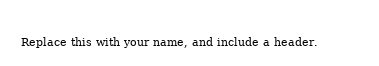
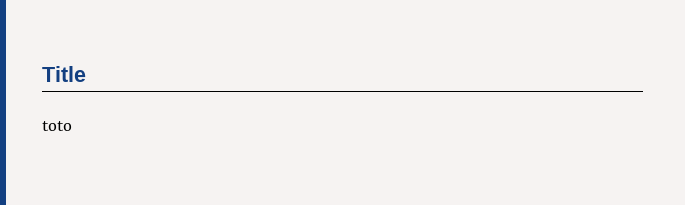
[21,37,318,48] Replace this with your name, and include a header. -> [42,66,86,82] [42,121,72,131] Title // toto

